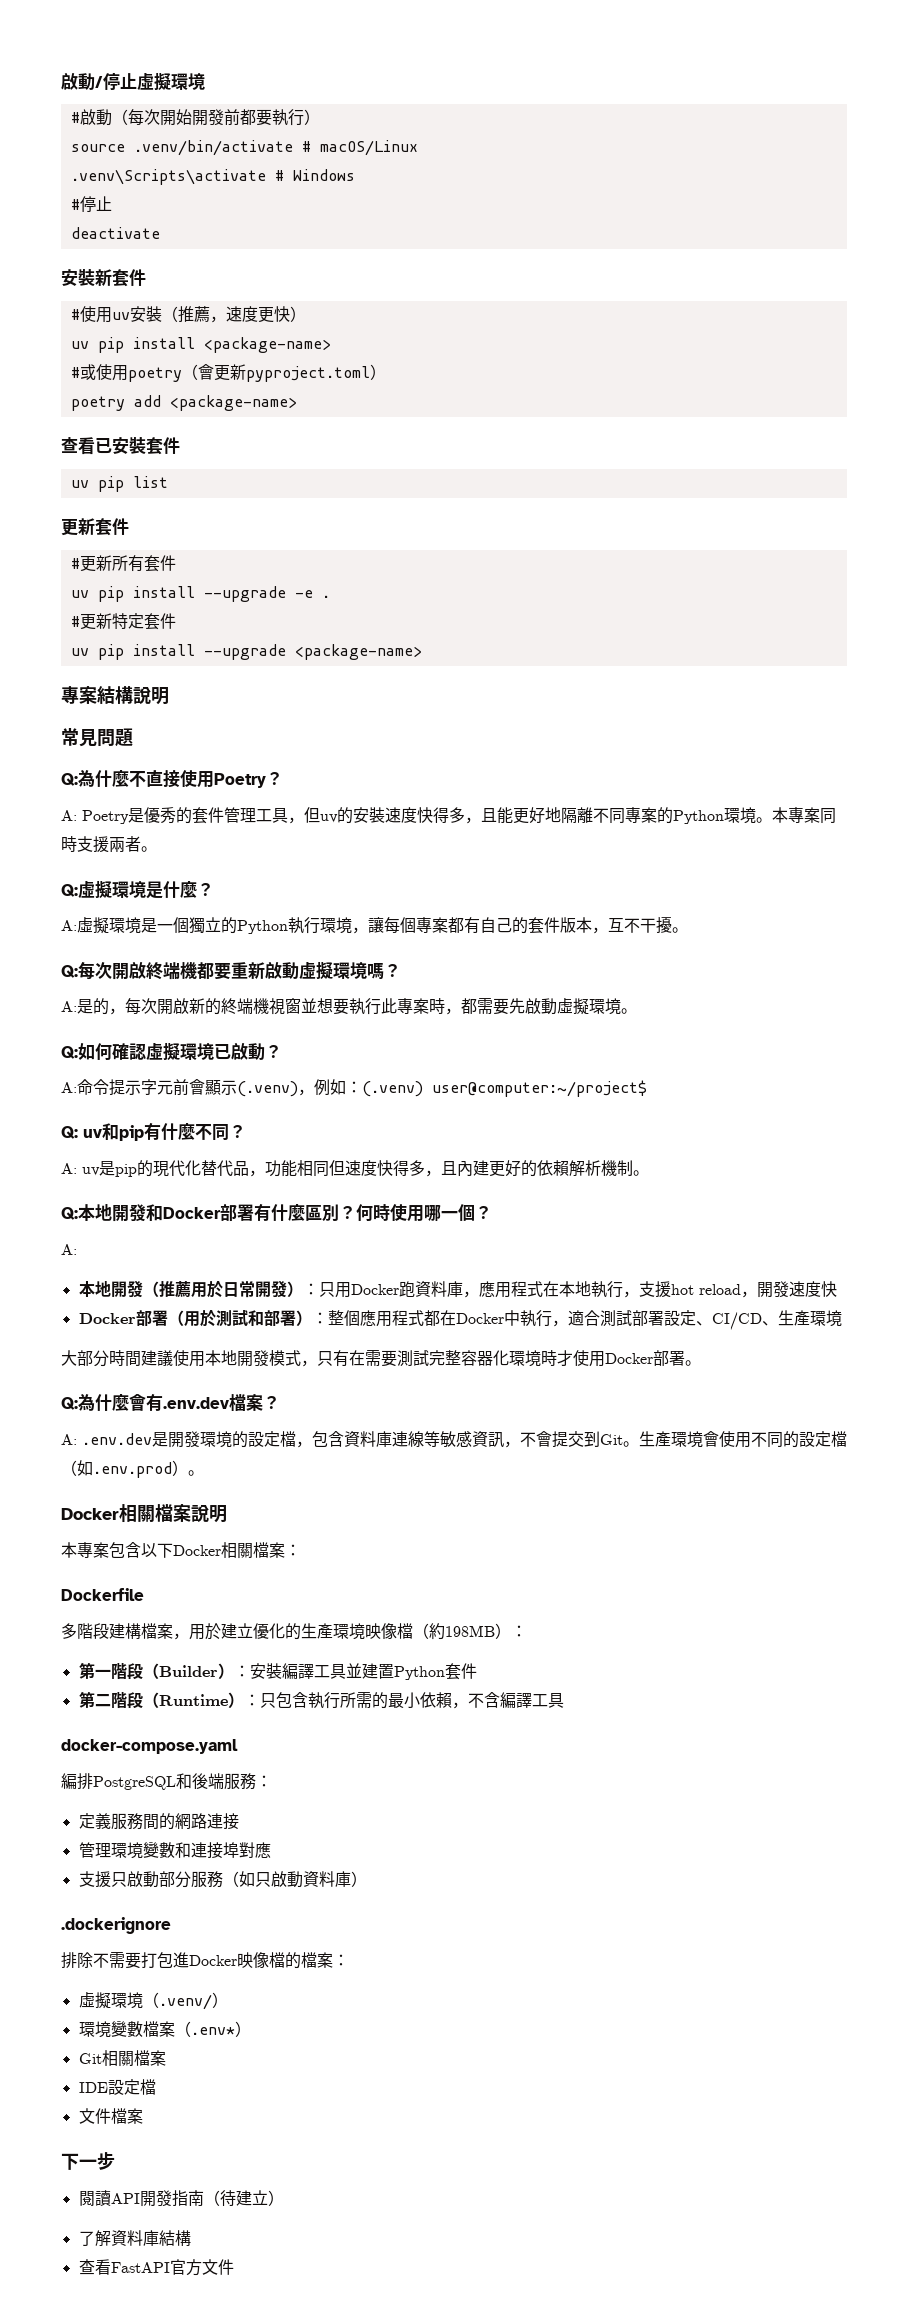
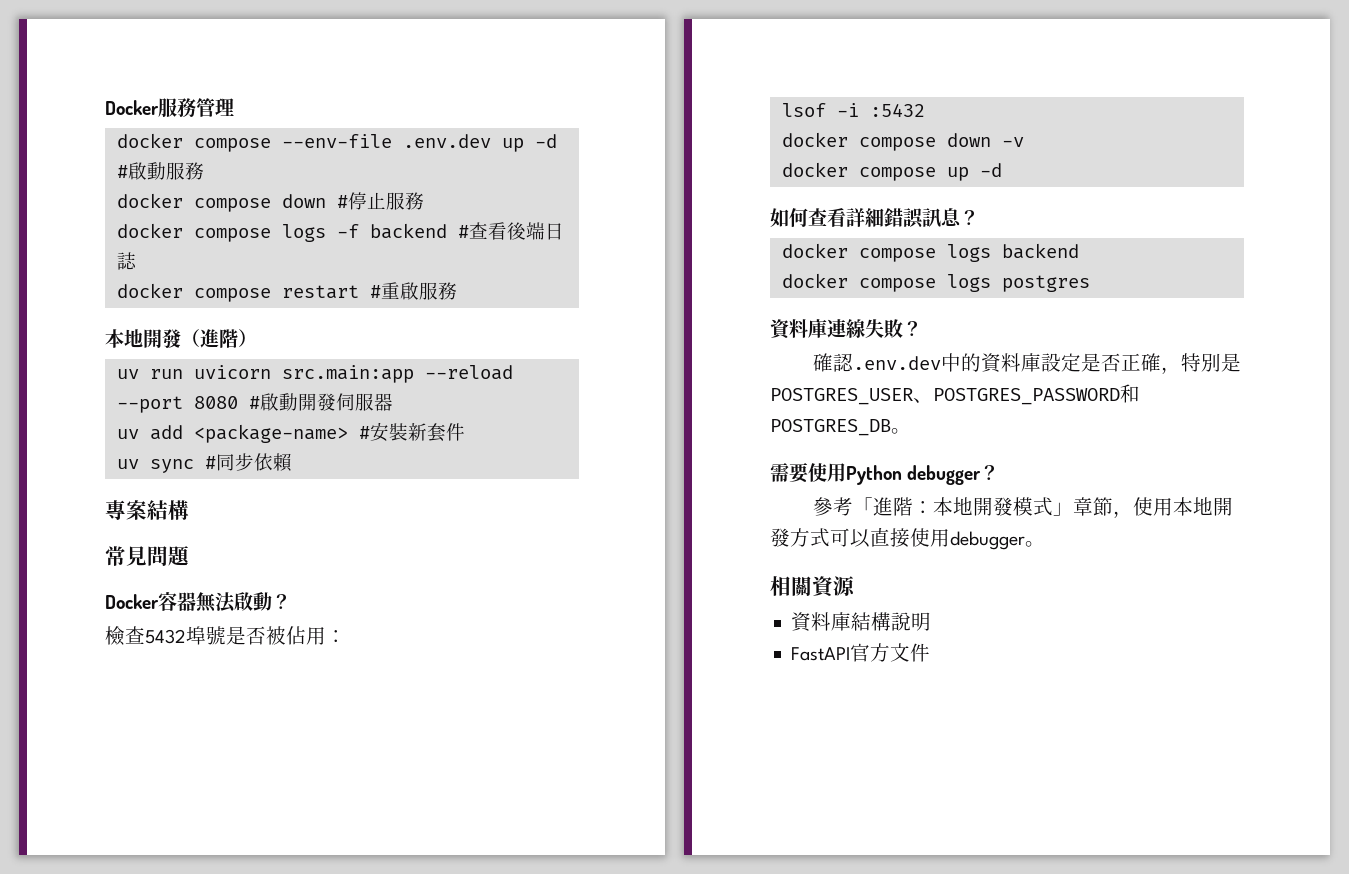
[61,72,205,90] [70,109,320,126] [70,140,418,156] [70,169,355,185] [70,196,112,212] [70,227,160,239] [61,269,146,287] [70,306,306,323] [70,337,331,353] [70,364,386,382] [70,395,297,411] [61,437,180,455] [70,476,168,492] [61,518,129,536] [70,555,176,572] [70,586,330,602] [70,613,176,630] [70,644,422,660] 啟動/停止虛擬環境 // #啟動（每次開始開發前都要執行） // source .venv/bin/activate # macOS/Linux // .venv\Scripts\activate # Windows // #停止 // deactivate // 安裝新套件 // #使用uv安裝（推薦，速度更快） // uv pip install <package-name> // #或使用poetry（會更新pyproject.toml） // poetry add <package-name> // 查看已安裝套件 // uv pip list // 更新套件 // #更新所有套件 // uv pip install --upgrade -e . // #更新特定套件 // uv pip install --upgrade <package-name> -> [105,98,234,117] [116,133,557,152] [116,162,204,180] [116,192,424,212] [116,222,564,242] [116,252,137,270] [116,282,457,302] [105,329,257,348] [116,365,513,383] [116,393,393,413] [116,422,465,443] [116,453,292,473] Docker服務管理 // docker compose --env-file .env.dev up -d #啟動服務 // docker compose down #停止服務 // docker compose logs -f backend #查看後端日誌 // docker compose restart #重啟服務 // 本地開發（進階） // uv run uvicorn src.main:app --reload --port 8080 #啟動開發伺服器 // uv add <package-name> #安裝新套件 // uv sync #同步依賴
[133,687,169,705] 說明 -> (189, 510) none
[61,770,283,788] [61,807,836,824] [61,836,157,853] [61,880,214,899] [61,916,688,934] [61,961,401,980] [61,998,637,1015] [61,1042,282,1061] [61,1079,647,1097] [61,1123,246,1141] [61,1160,649,1177] [61,1204,492,1222] [61,1244,77,1255] [78,1280,837,1298] [78,1310,842,1330] [61,1350,701,1367] [61,1394,280,1412] [61,1431,847,1448] [61,1460,204,1478] [61,1504,227,1523] [61,1542,301,1559] [61,1588,144,1601] [61,1623,527,1640] [78,1662,477,1680] [78,1691,564,1709] [61,1739,238,1754] [61,1773,272,1790] [78,1813,239,1830] [78,1841,271,1859] [78,1871,367,1888] [61,1917,171,1934] [61,1952,349,1969] [78,1992,228,2010] [78,2020,251,2038] [78,2050,166,2067] [78,2079,156,2095] [78,2108,143,2124] [61,2152,115,2170] [78,2190,284,2207] [78,2230,111,2247] Q:為什麼不直接使用Poetry？ // A: Poetry是優秀的套件管理工具，但uv的安裝速度快得多，且能更好地隔離不同專案的Python環境。本專案同時支援兩者。 // Q:虛擬環境是什麼？ // A:虛擬環境是一個獨立的Python執行環境，讓每個專案都有自己的套件版本，互不干擾。 // Q:每次開啟終端機都要重新啟動虛擬環境嗎？ // A:是的，每次開啟新的終端機視窗並想要執行此專案時，都需要先啟動虛擬環境。 // Q:如何確認虛擬環境已啟動？ // A:命令提示字元前會顯示(.venv)，例如：(.venv) user@computer:~/project$ // Q: uv和pip有什麼不同？ // A: uv是pip的現代化替代品，功能相同但速度快得多，且內建更好的依賴解析機制。 // Q:本地開發和Docker部署有什麼區別？何時使用哪一個？ // A: // 本地開發（推薦用於日常開發）：只用Docker跑資料庫，應用程式在本地執行，支援hot reload，開發速度快 // Docker部署（用於測試和部署）：整個應用程式都在Docker中執行，適合測試部署設定、CI/CD、生產環境 // 大部分時間建議使用本地開發模式，只有在需要測試完整容器化環境時才使用Docker部署。 // Q:為什麼會有.env.dev檔案？ // A: .env.dev是開發環境的設定檔，包含資料庫連線等敏感資訊，不會提交到Git。生產環境會使用不同的設定檔（如.env.prod）。 // Docker相關檔案說明 // 本專案包含以下Docker相關檔案： // Dockerfile // 多階段建構檔案，用於建立優化的生產環境映像檔（約198MB）： // 第一階段（Builder）：安裝編譯工具並建置Python套件 // 第二階段（Runtime）：只包含執行所需的最小依賴，不含編譯工具 // docker-compose.yaml // 編排PostgreSQL和後端服務： // 定義服務間的網路連接 // 管理環境變數和連接埠對應 // 支援只啟動部分服務（如只啟動資料庫） // .dockerignore // 排除不需要打包進Docker映像檔的檔案： // 虛擬環境（.venv/） // 環境變數檔案（.env*） // Git相關檔案 // IDE設定檔 // 文件檔案 // 下一步 // 閱讀API開發指南（待建立） // 了解 -> [105,592,291,613] [105,626,346,646] [781,103,925,117] [781,132,1024,151] [781,162,1002,181] [770,208,979,228] [781,243,1079,262] [781,273,1090,292] [770,319,922,340] [812,353,1241,374] [770,384,1140,405] [770,419,911,436] [770,463,1000,485] [812,497,1233,518] [770,527,1045,550] [770,576,855,598] Docker容器無法啟動？ // 檢查5432埠號是否被佔用： // lsof -i :5432 // docker compose down -v // docker compose up -d // 如何查看詳細錯誤訊息？ // docker compose logs backend // docker compose logs postgres // 資料庫連線失敗？ // 確認.env.dev中的資料庫設定是否正確，特別是POSTGRES_USER、POSTGRES_PASSWORD和POSTGRES_DB。 // 需要使用Python debugger？ // 參考「進階：本地開發模式」章節，使用本地開發方式可以直接使用debugger。 // 相關資源 //
[78,2259,111,2275] // 查看 -> [891,612,932,631] 說明 //

